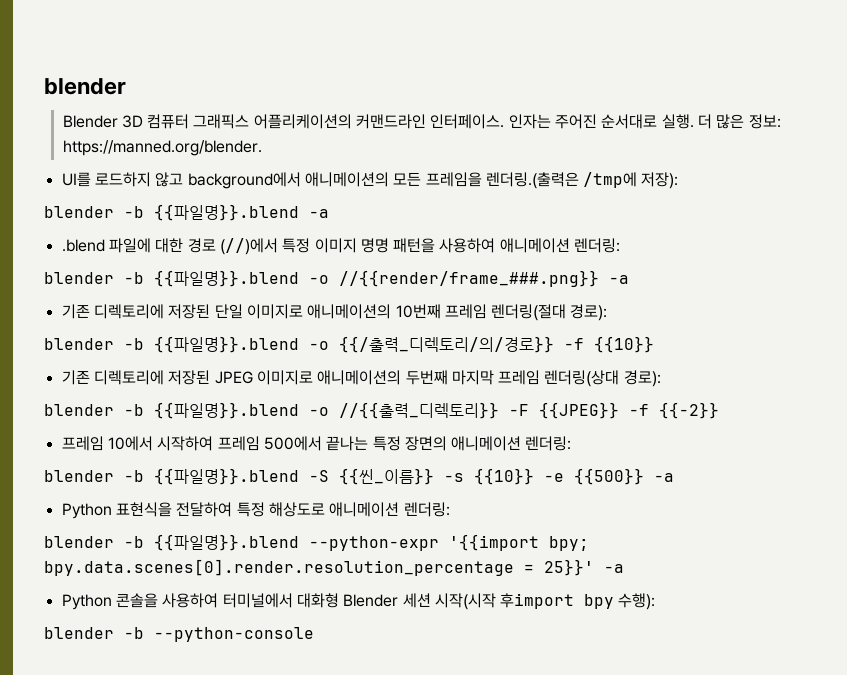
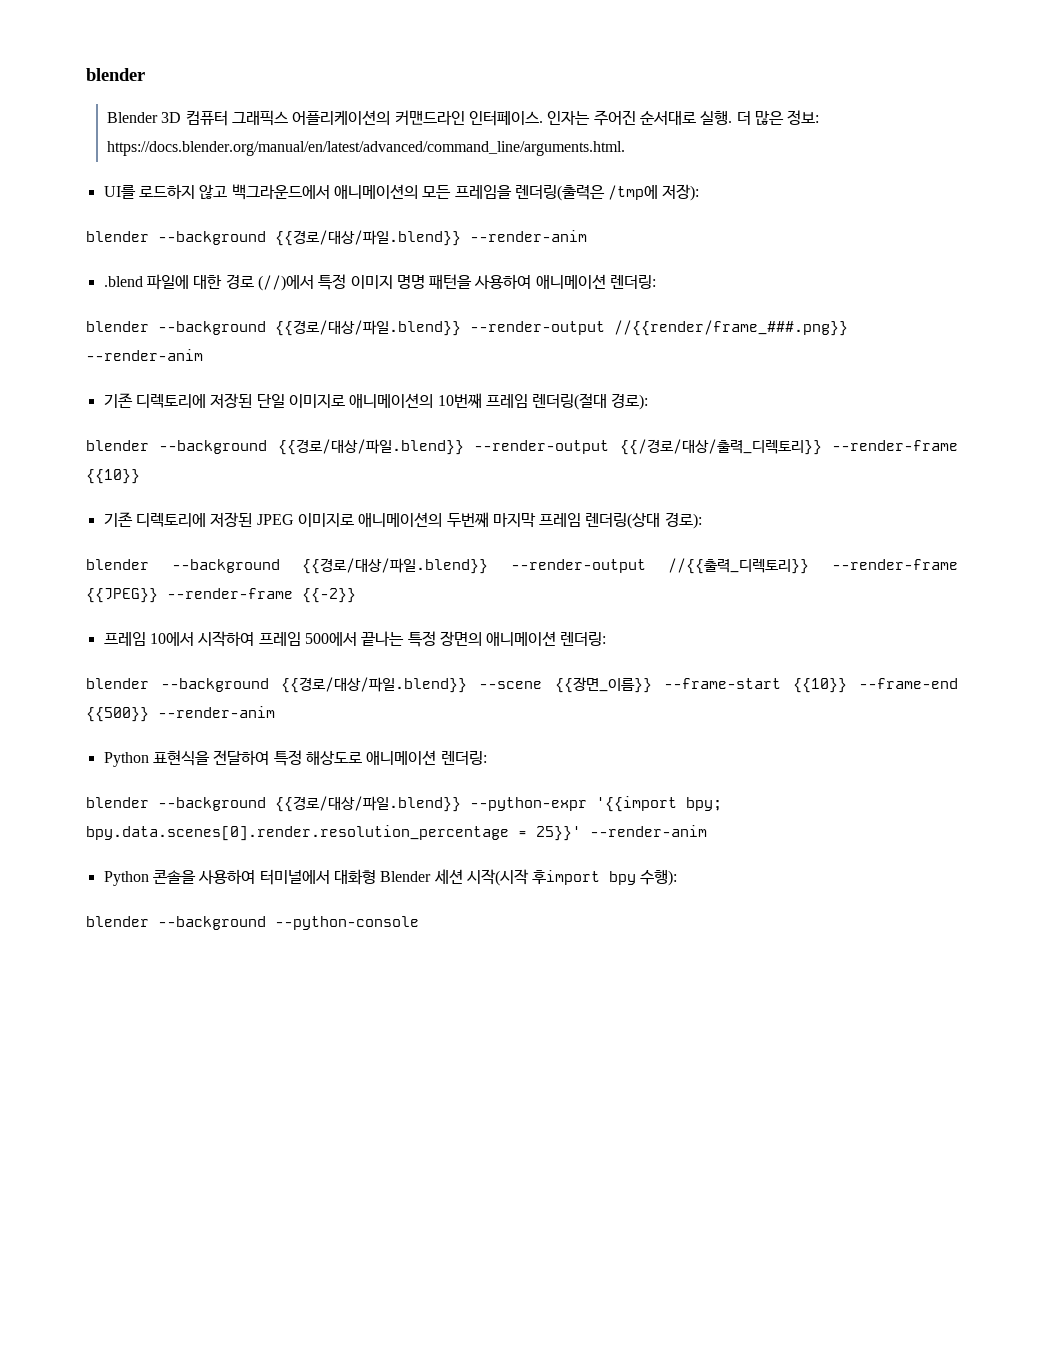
[62,140,262,156] https://manned.org/blender. -> [107,141,626,156] https://docs.blender.org/manual/en/latest/advanced/command_line/arguments.html.
[187,172,301,189] background에서 -> [231,184,330,200] 백그라운드에서
[485,172,579,189] 렌더링.(출력은 -> [514,185,605,201] 렌더링(출력은
[124,204,329,221] -b {{파일명}}.blend -a -> [158,230,587,246] --background {{경로/대상/파일.blend}} --render-anim
[124,270,629,287] -b {{파일명}}.blend -o //{{render/frame_###.png}} -a -> [158,320,848,336] [86,349,203,361] --background {{경로/대상/파일.blend}} --render-output //{{render/frame_###.png}} --render-anim
[124,336,584,353] -b {{파일명}}.blend -o {{/출력_디렉토리/의/경로}} -f -> [159,439,958,455] --background {{경로/대상/파일.blend}} --render-output {{/경로/대상/출력_디렉토리}} --render-frame
[124,402,649,419] -b {{파일명}}.blend -o //{{출력_디렉토리}} -F {{JPEG}} -f -> [171,558,958,574] [86,588,293,603] --background {{경로/대상/파일.blend}} --render-output //{{출력_디렉토리}} --render-frame {{JPEG}} --render-frame
[124,468,674,485] -b {{파일명}}.blend -S {{씬_이름}} -s {{10}} -e {{500}} -a -> [161,677,958,693] [86,706,275,722] --background {{경로/대상/파일.blend}} --scene {{장면_이름}} --frame-start {{10}} --frame-end {{500}} --render-anim
[124,534,299,551] -b {{파일명}}.blend -> [158,796,461,812] --background {{경로/대상/파일.blend}}
[604,564,624,573] -a -> [590,825,707,837] --render-anim
[124,627,144,639] -b -> [158,916,266,930] --background

